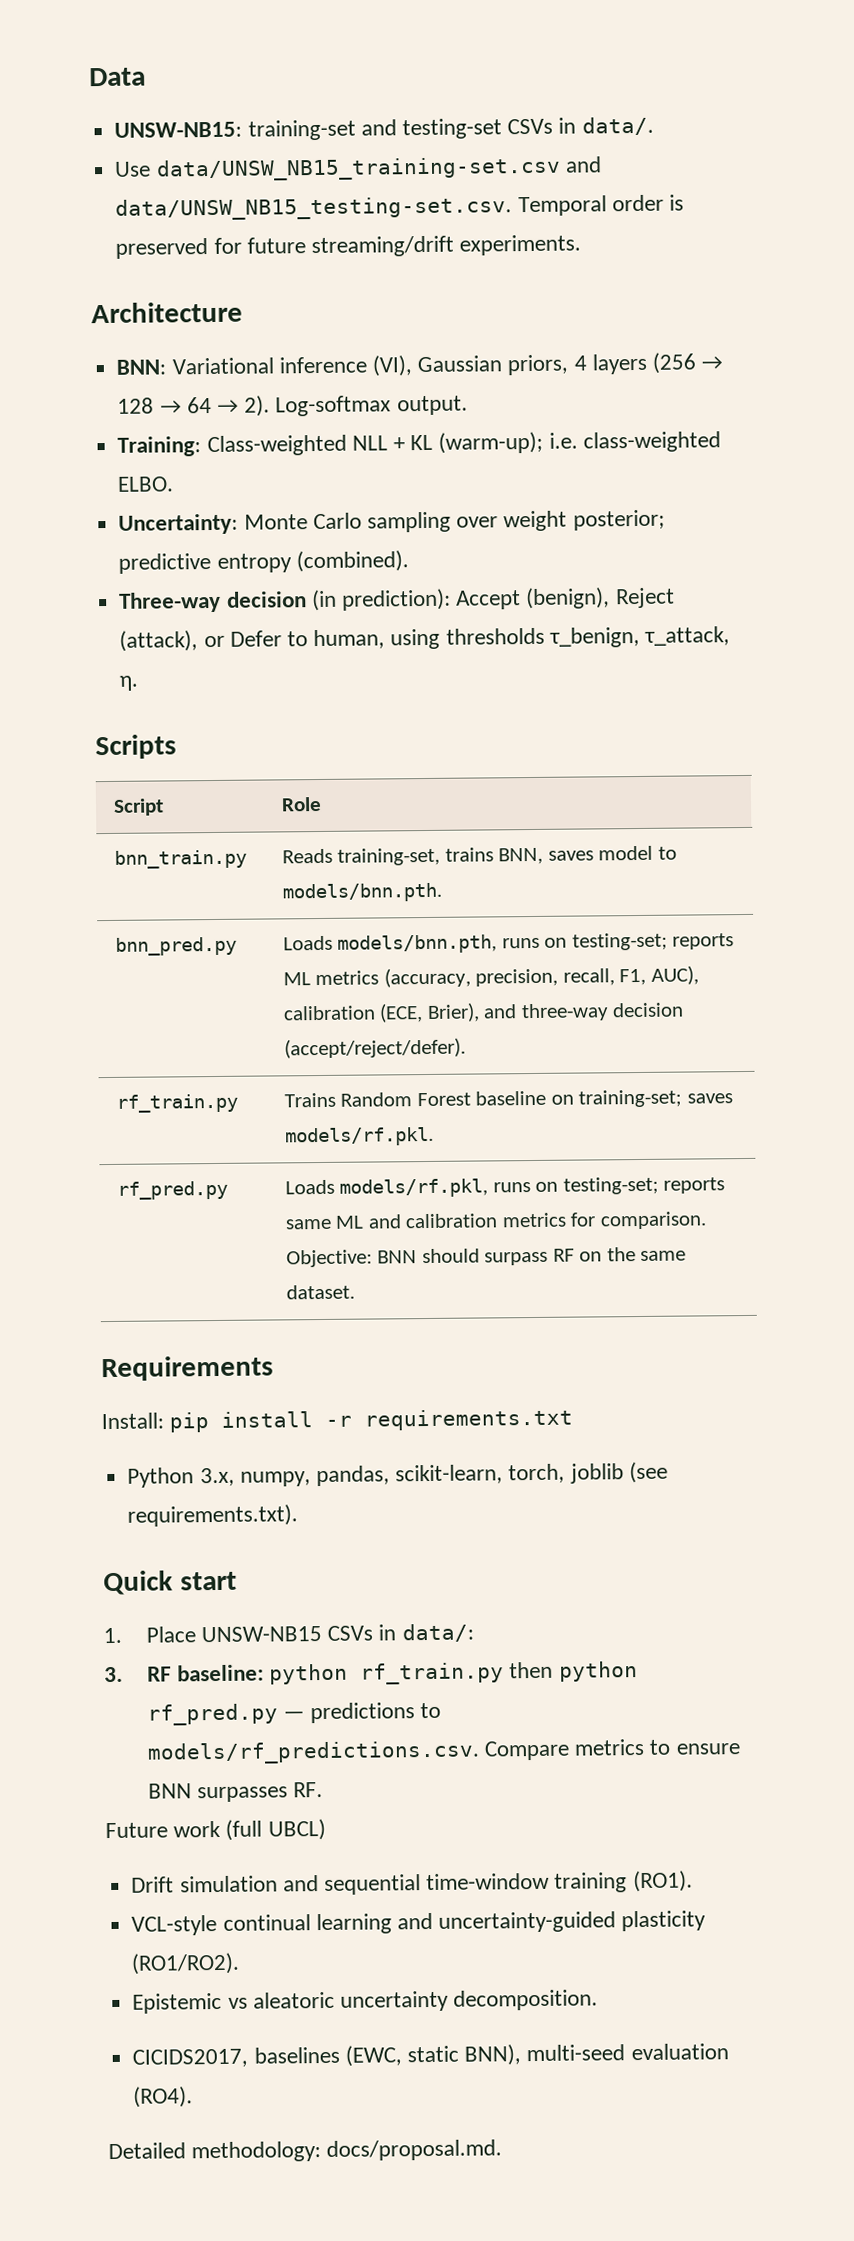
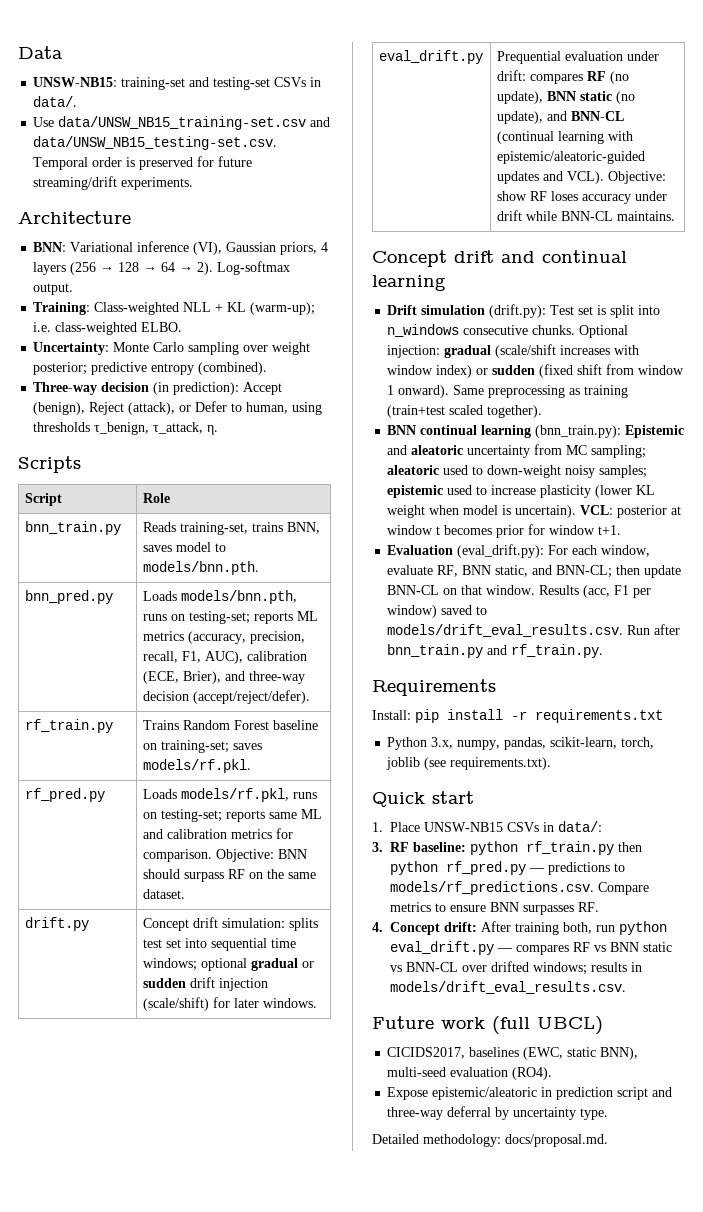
(355, 1292) none -> [24,917,89,931] [142,917,318,931] [142,938,296,951] [142,958,314,971] [142,977,268,991] [142,997,317,1011] [378,50,483,64] [496,51,659,64] [496,70,629,84] [496,91,635,104] [496,111,624,124] [496,131,633,144] [496,151,645,164] [496,171,666,184] [496,191,667,204] [496,210,675,221] [372,250,627,267] [372,275,446,291] [387,304,661,318] [387,324,629,338] [387,344,640,358] [387,364,685,378] [387,385,629,398] [387,405,543,418] [387,425,685,438] [387,444,647,458] [387,465,648,478] [387,485,656,498] [387,505,682,518] [387,524,622,538] [387,544,651,558] [387,565,682,578] [387,585,652,598] [387,605,488,618] [387,624,681,637] [387,644,604,658] // drift.py | Concept drift simulation: splits test set into sequential time windows; optional gradual or sudden drift injection (scale/shift) for later windows. // eval_drift.py | Prequential evaluation under drift: compares RF (no update), BNN static (no update), and BNN-CL (continual learning with epistemic/aleatoric-guided updates and VCL). Objective: show RF loses accuracy under drift while BNN-CL maintains. // Concept drift and continual learning // Drift simulation (drift.py): Test set is split into n_windows consecutive chunks. Optional injection: gradual (scale/shift increases with window index) or sudden (fixed shift from window 1 onward). Same preprocessing as training (train+test scaled together). // BNN continual learning (bnn_train.py): Epistemic and aleatoric uncertainty from MC sampling; aleatoric used to down-weight noisy samples; epistemic used to increase plasticity (lower KL weight when model is uncertain). VCL: posterior at window t becomes prior for window t+1. // Evaluation (eval_drift.py): For each window, evaluate RF, BNN static, and BNN-CL; then update BNN-CL on that window. Results (acc, F1 per window) saved to models/drift_eval_results.csv. Run after bnn_train.py and rf_train.py.
[105,1818,326,1841] [131,1870,693,1896] [131,1910,707,1936] [131,1952,241,1975] [132,1989,599,2014] Future work (full UBCL) // Drift simulation and sequential time-window training (RO1). // VCL-style continual learning and uncertainty-guided plasticity (RO1/RO2). // Epistemic vs aleatoric uncertainty decomposition. -> [372,921,667,935] [390,941,672,955] [390,961,642,975] [390,981,626,994] [372,1016,603,1035] 4. Concept drift: After training both, run python eval_drift.py — compares RF vs BNN static vs BNN-CL over drifted windows; results in models/drift_eval_results.csv. // Future work (full UBCL)
(194, 2097) none -> [387,1087,673,1100] [387,1106,609,1120] // Expose epistemic/aleatoric in prediction script and three-way deferral by uncertainty type.

